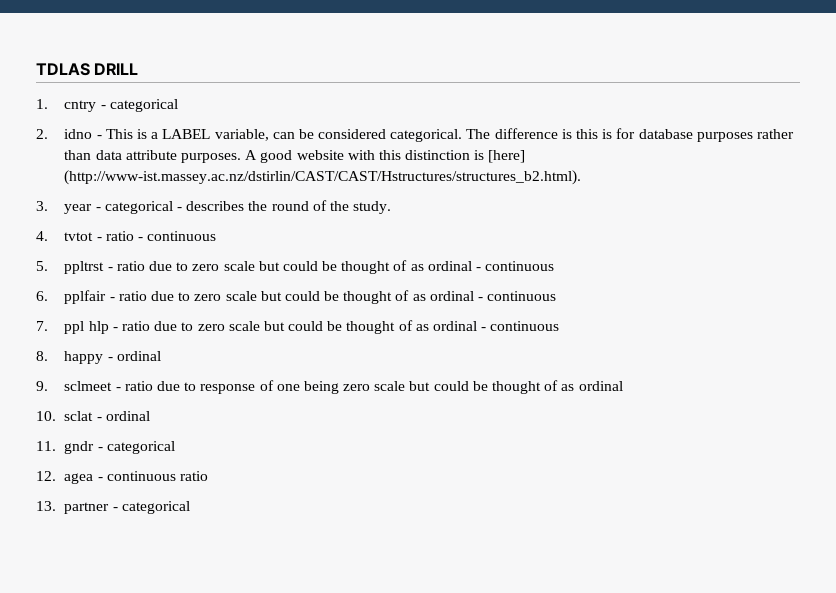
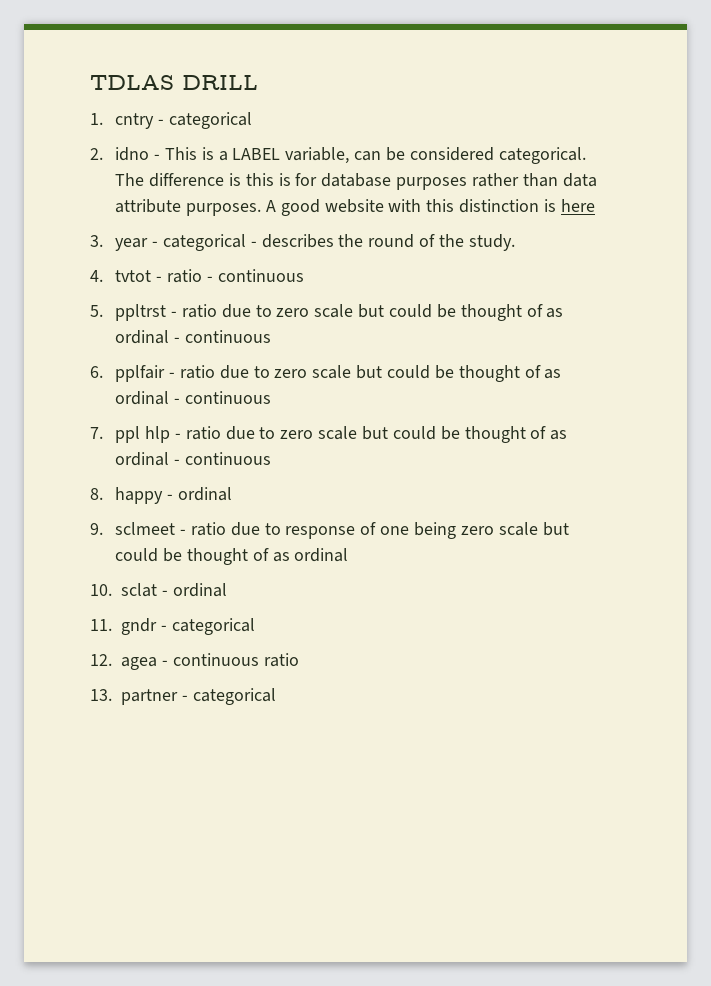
[488,150,526,163] [64,170,582,185] [here] (http://www-ist.massey.ac.nz/dstirlin/CAST/CAST/Hstructures/structures_b2.html). -> [560,199,595,212] here

